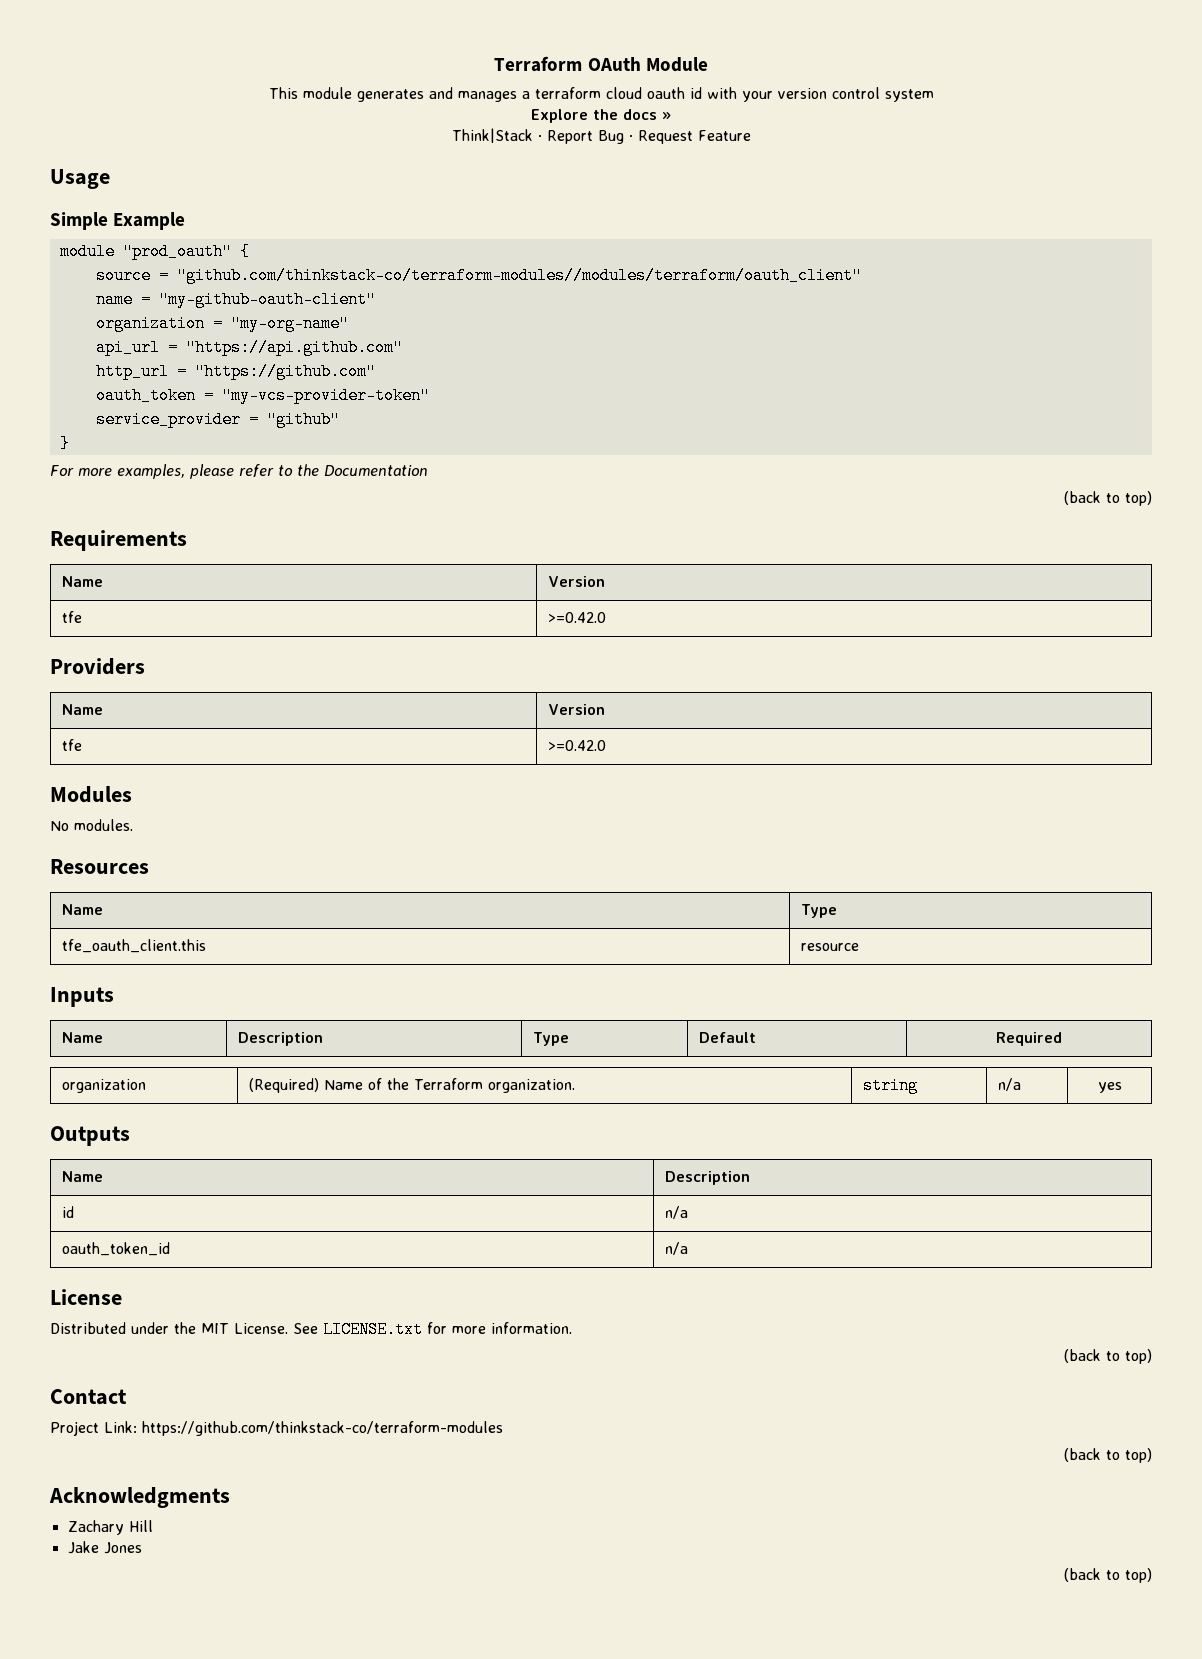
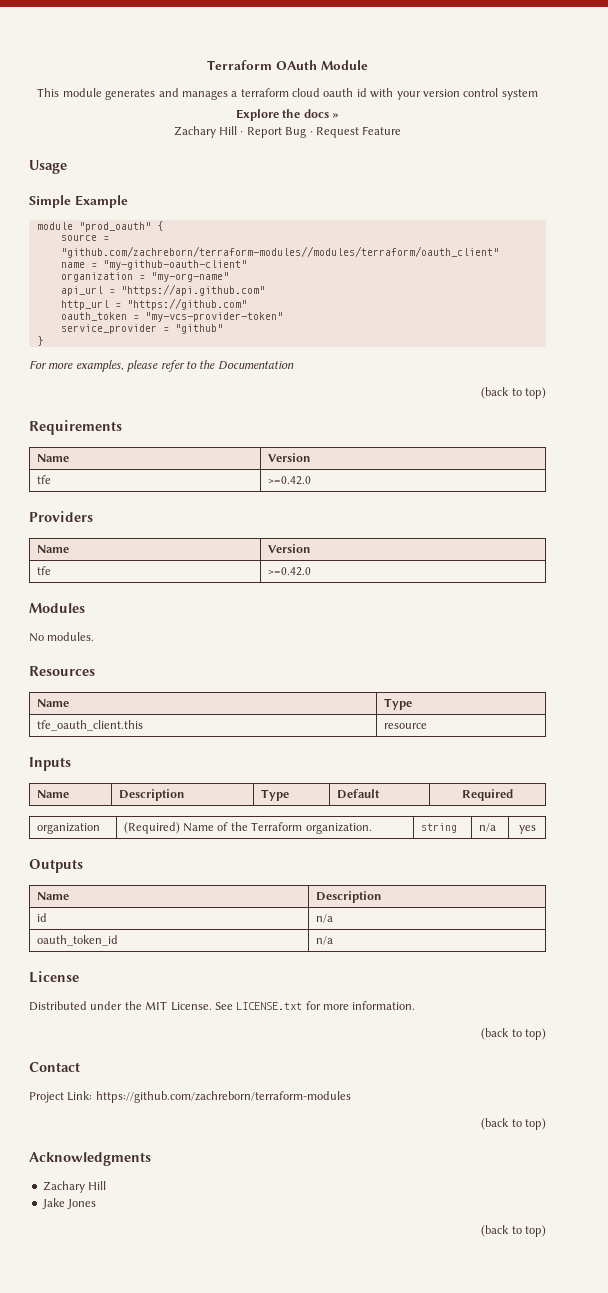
[451,128,533,143] Think|Stack -> [173,126,238,138] Zachary Hill
[176,267,862,284] "github.com/thinkstack-co/terraform-modules//modules/terraform/oauth_client" -> [60,246,499,258] "github.com/zachreborn/terraform-modules//modules/terraform/oauth_client"
[142,1421,503,1436] https://github.com/thinkstack-co/terraform-modules -> [95,1091,351,1103] https://github.com/zachreborn/terraform-modules

